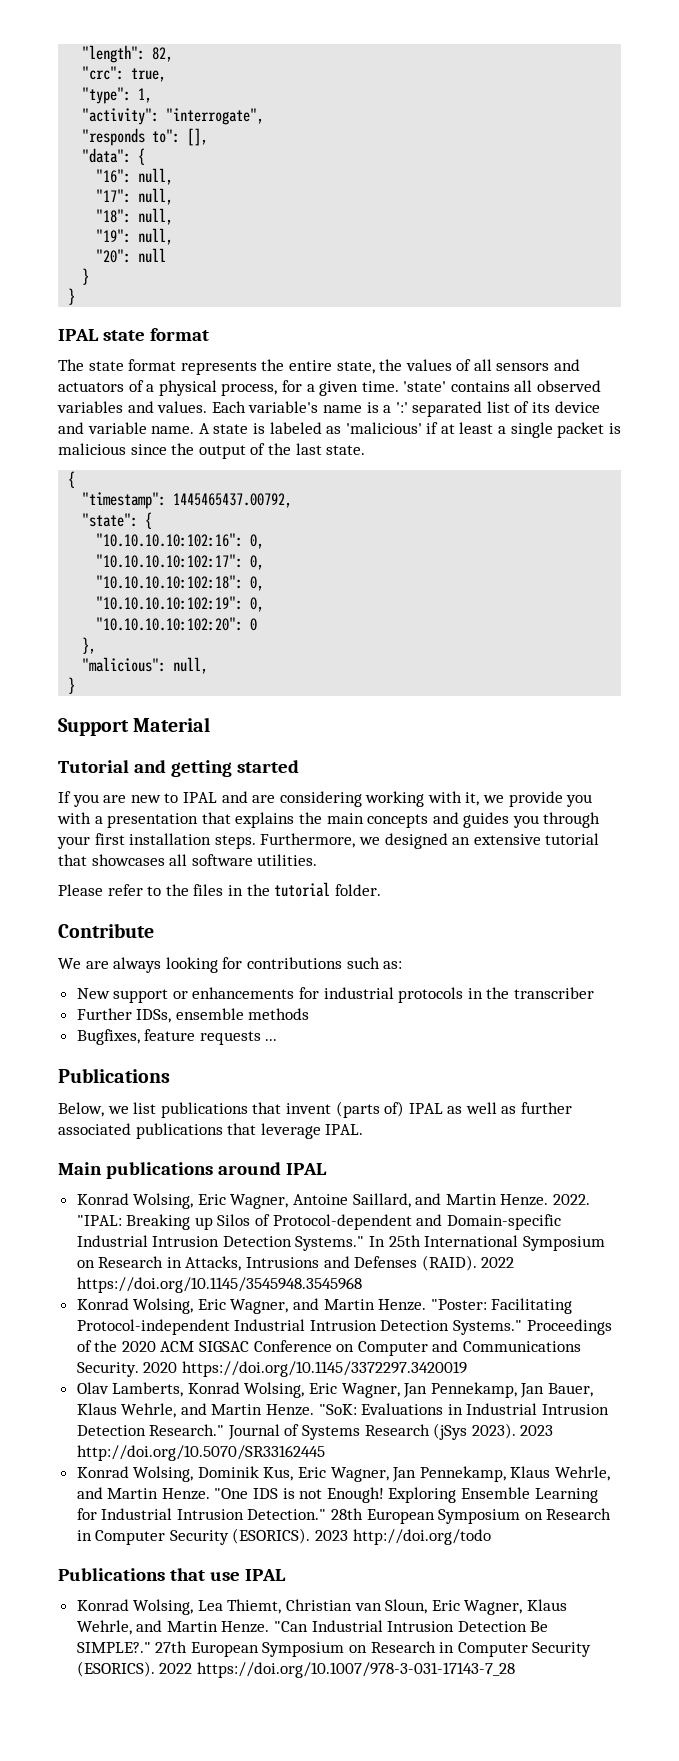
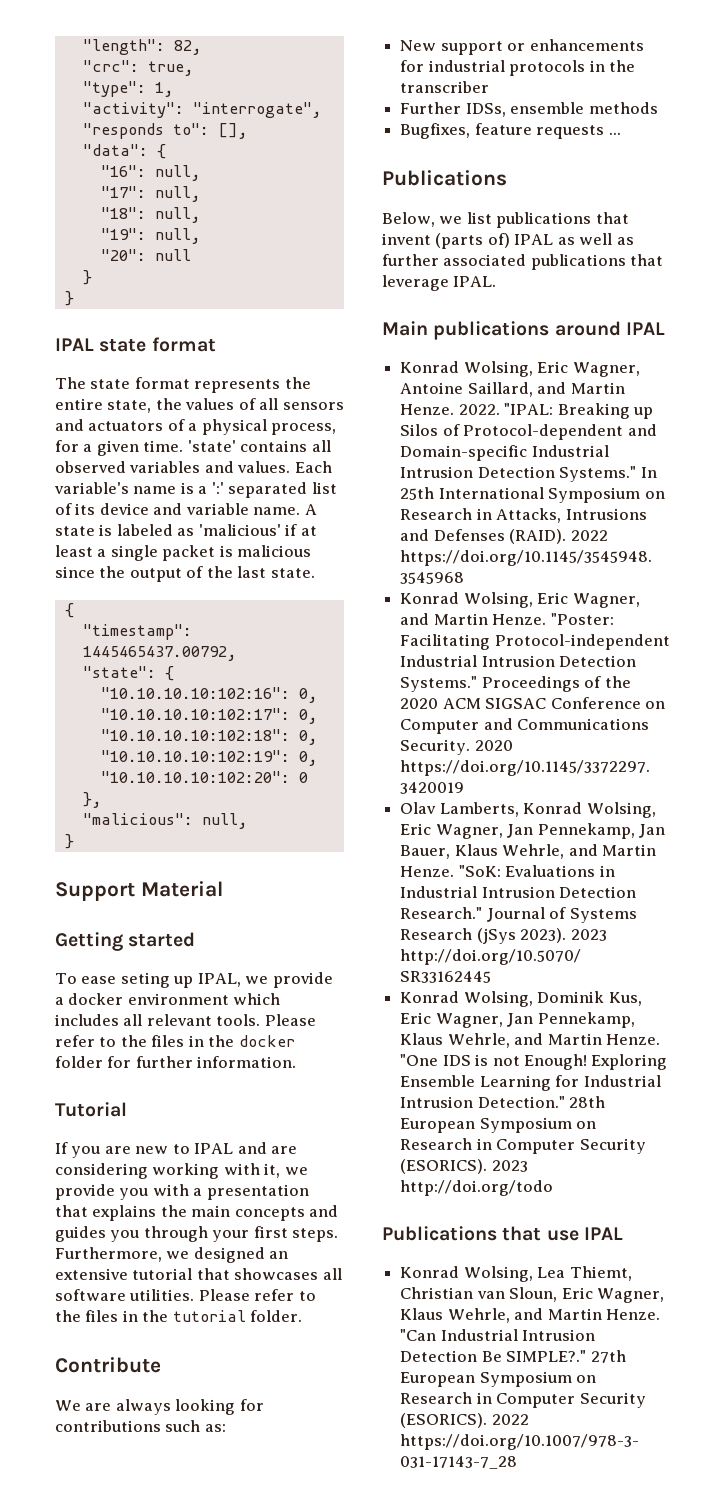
[58,760,299,777] Tutorial and getting started -> [55,932,196,951] [55,972,333,988] [55,993,281,1005] [55,1014,316,1026] [55,1035,295,1047] [55,1056,297,1068] [55,1102,127,1117] Getting started // To ease seting up IPAL, we provide a docker environment which includes all relevant tools. Please refer to the files in the docker folder for further information. // Tutorial
[129,833,212,845] installation -> (288, 1232) none
(318, 860) // -> (195, 1295) none

